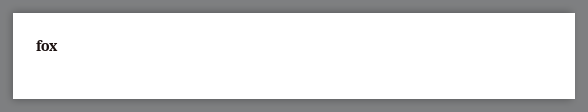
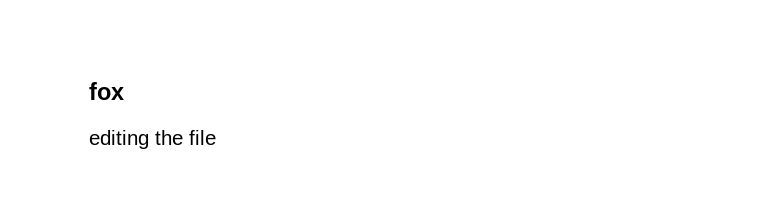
(58, 45) none -> [89,130,216,149] // editing the file

